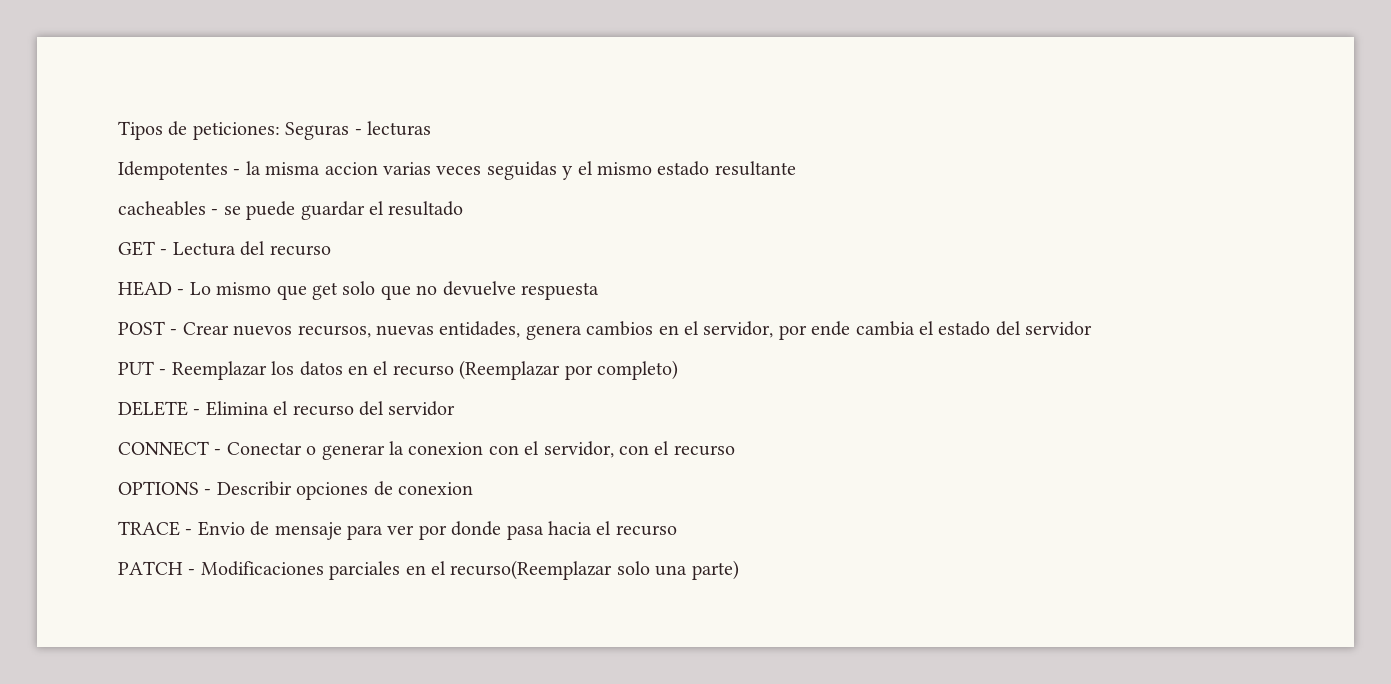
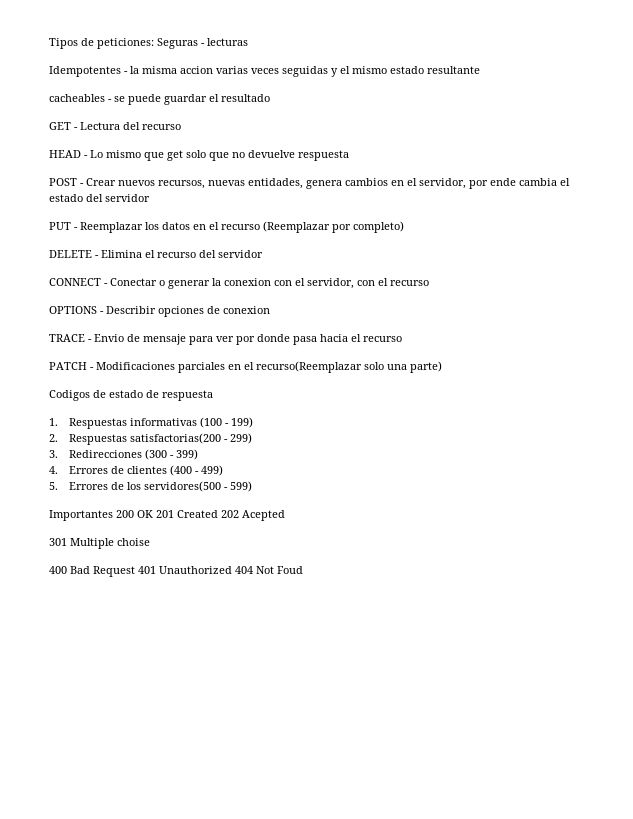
(739, 570) none -> [49,390,213,401] [49,417,253,429] [49,433,252,445] [49,449,198,460] [49,465,223,476] [49,481,252,492] [49,510,285,521] [49,538,150,549] [49,566,303,577] // Codigos de estado de respuesta // 1. Respuestas informativas (100 - 199) // 2. Respuestas satisfactorias(200 - 299) // 3. Redirecciones (300 - 399) // 4. Errores de clientes (400 - 499) // 5. Errores de los servidores(500 - 599) // Importantes 200 OK 201 Created 202 Acepted // 301 Multiple choise // 400 Bad Request 401 Unauthorized 404 Not Foud

